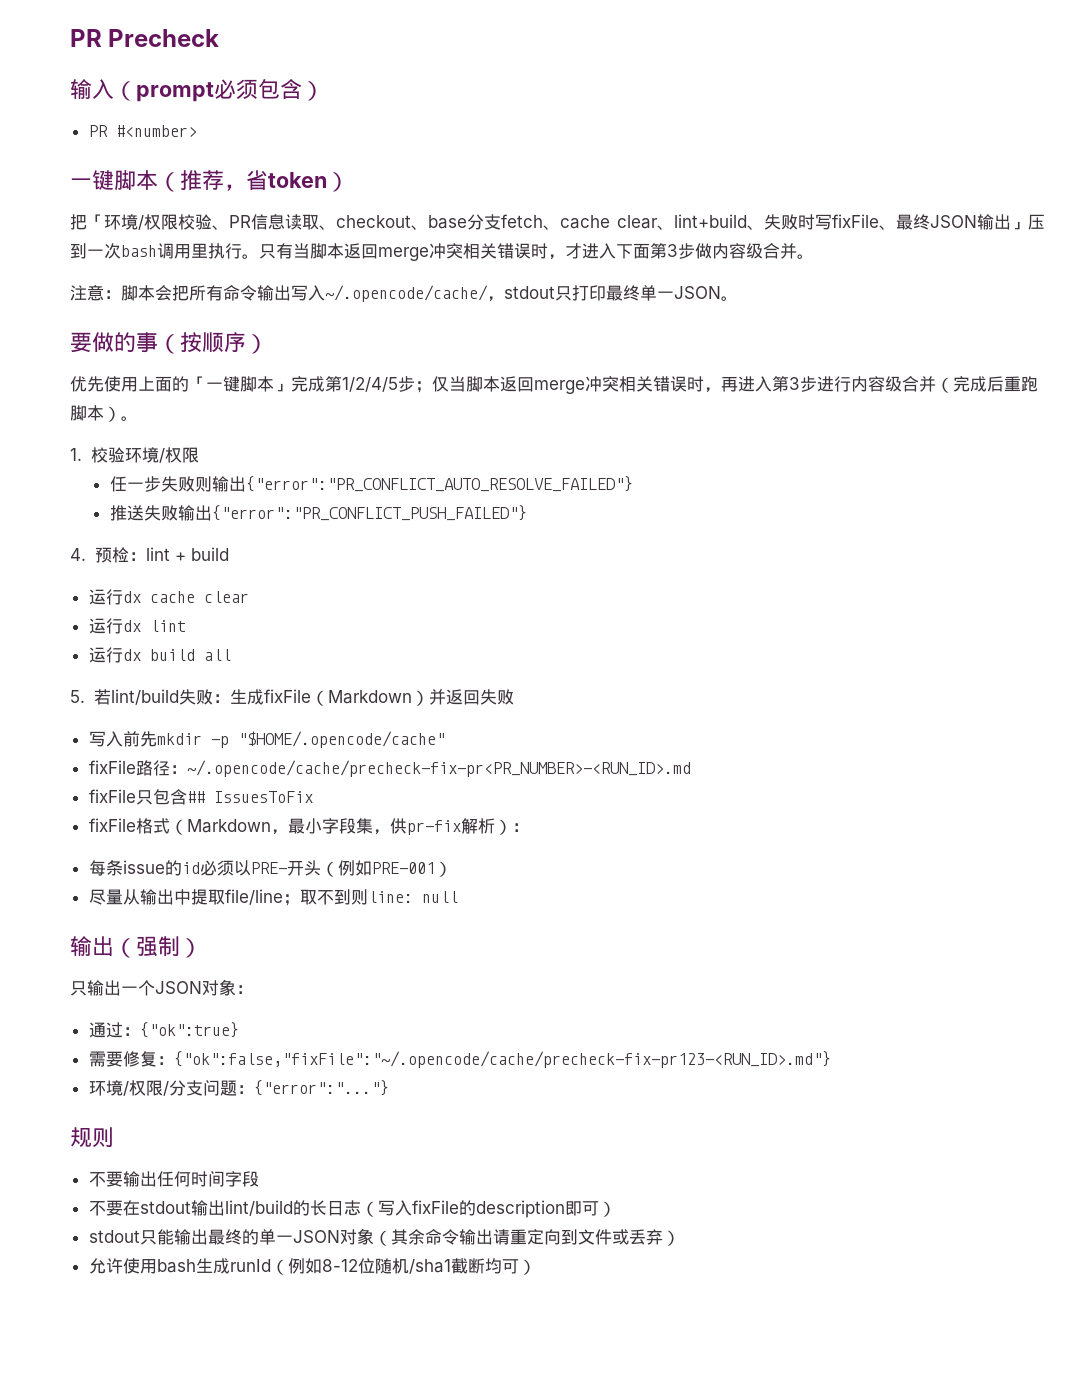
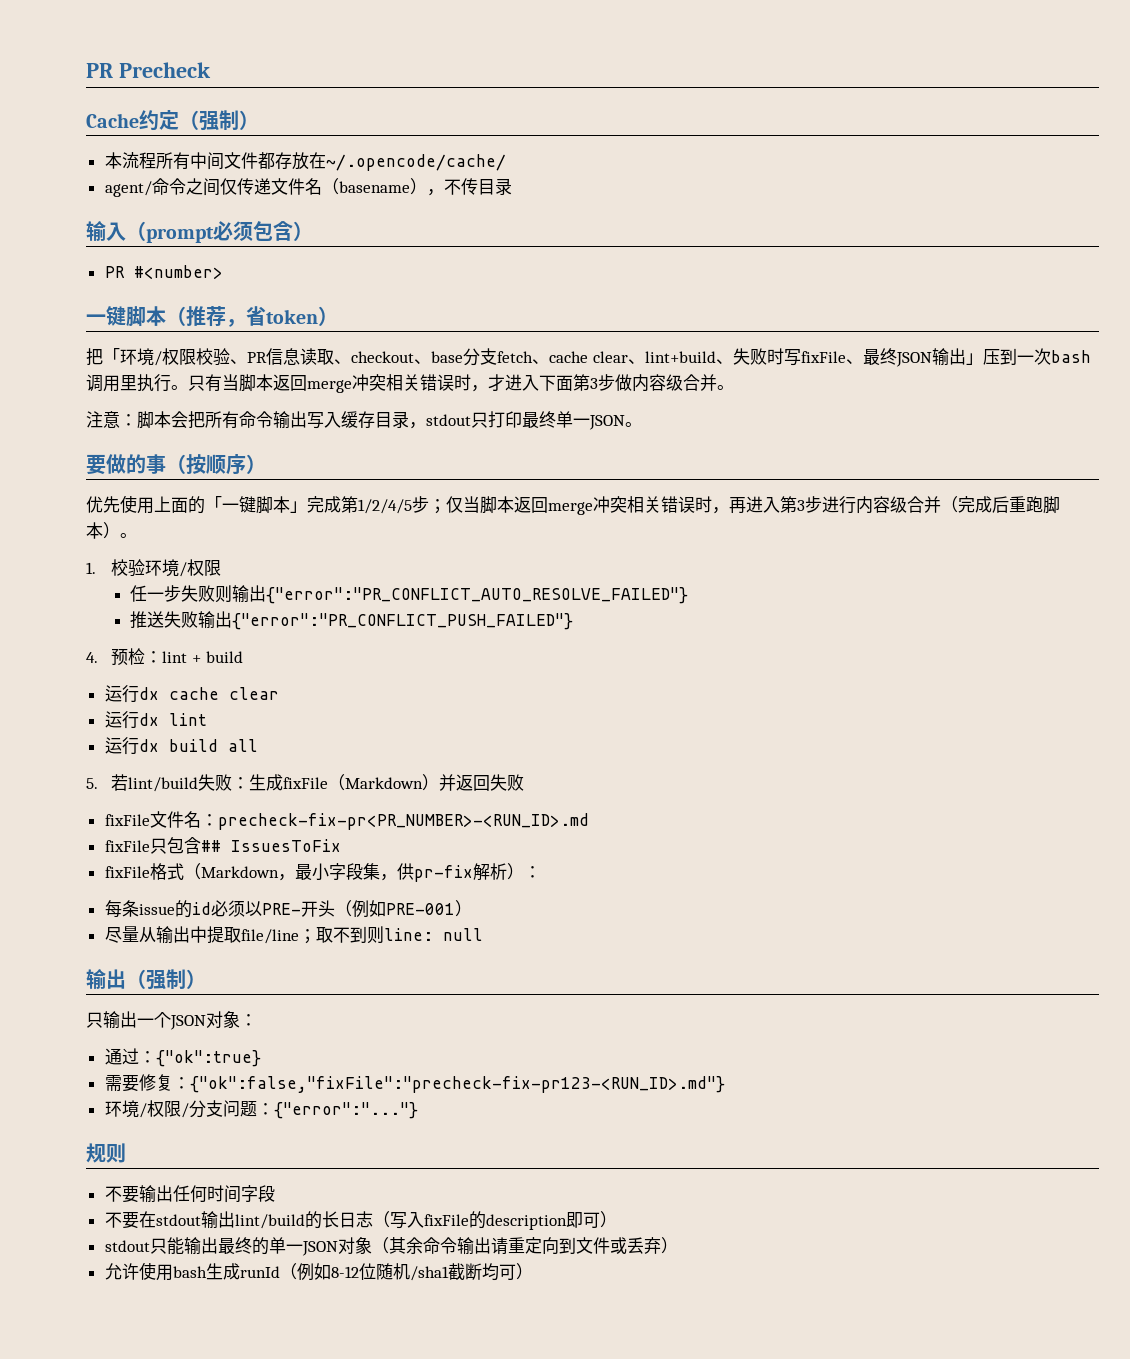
(220, 38) none -> [86,110,259,131] [104,152,506,171] [104,178,512,197] // Cache约定（强制） // 本流程所有中间文件都存放在~/.opencode/cache/ // agent/命令之间仅传递文件名（basename），不传目录
[325,285,488,302] ~/.opencode/cache/ -> [341,411,409,428] 缓存目录
[88,731,445,748] [88,760,691,777] 写入前先mkdir -p "$HOME/.opencode/cache" // fixFile路径：~/.opencode/cache/precheck-fix-pr<PR_NUMBER>-<RUN_ID>.md -> [104,811,589,830] fixFile文件名：precheck-fix-pr<PR_NUMBER>-<RUN_ID>.md
[173,1051,831,1068] {"ok":false,"fixFile":"~/.opencode/cache/precheck-fix-pr123-<RUN_ID>.md"} -> [189,1076,725,1093] {"ok":false,"fixFile":"precheck-fix-pr123-<RUN_ID>.md"}

